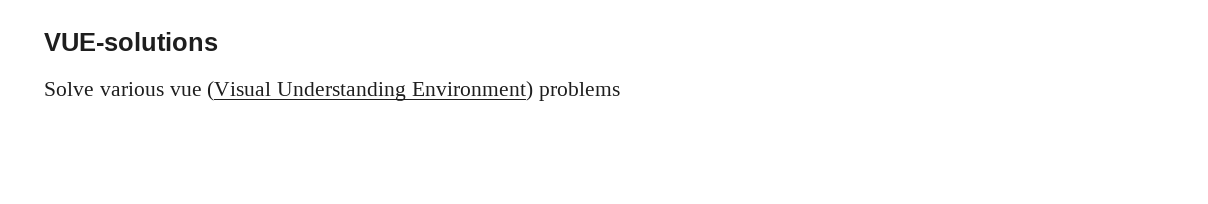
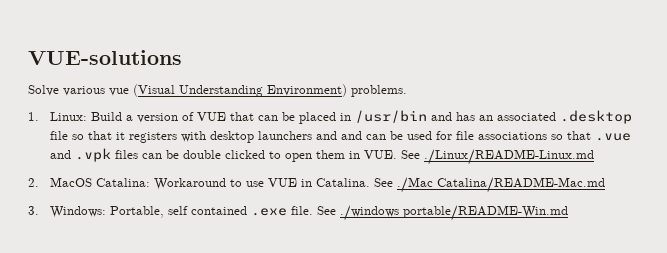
[538,82,620,101] problems -> [351,85,407,97] [28,110,632,124] [49,131,631,143] [49,148,594,165] [28,177,605,193] [28,205,568,221] problems. // 1. Linux: Build a version of VUE that can be placed in /usr/bin and has an associated .desktop file so that it registers with desktop launchers and and can be used for file associations so that .vue and .vpk files can be double clicked to open them in VUE. See ./Linux/README-Linux.md // 2. MacOS Catalina: Workaround to use VUE in Catalina. See ./Mac Catalina/README-Mac.md // 3. Windows: Portable, self contained .exe file. See ./windows portable/README-Win.md

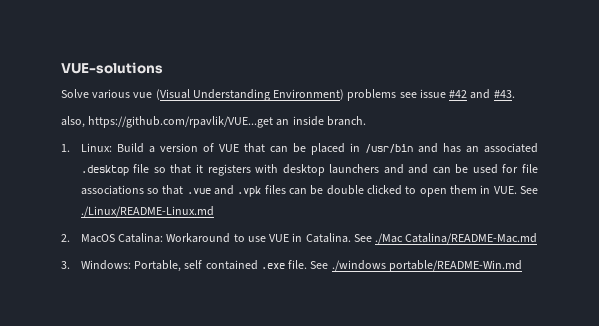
[351,85,407,97] problems. -> [347,89,515,101] [61,116,366,128] problems see issue #42 and #43. // also, https://github.com/rpavlik/VUE...get an inside branch.

